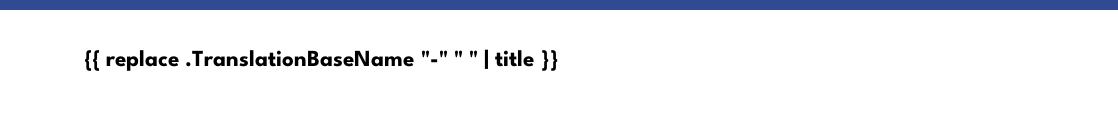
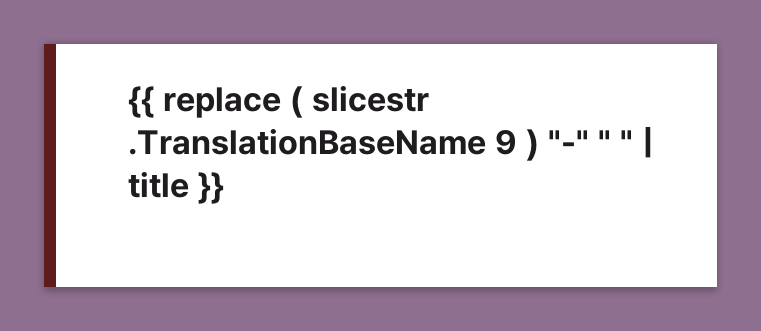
[185,50,415,67] .TranslationBaseName -> [290,85,430,118] [128,128,540,161] ( slicestr .TranslationBaseName 9 )

